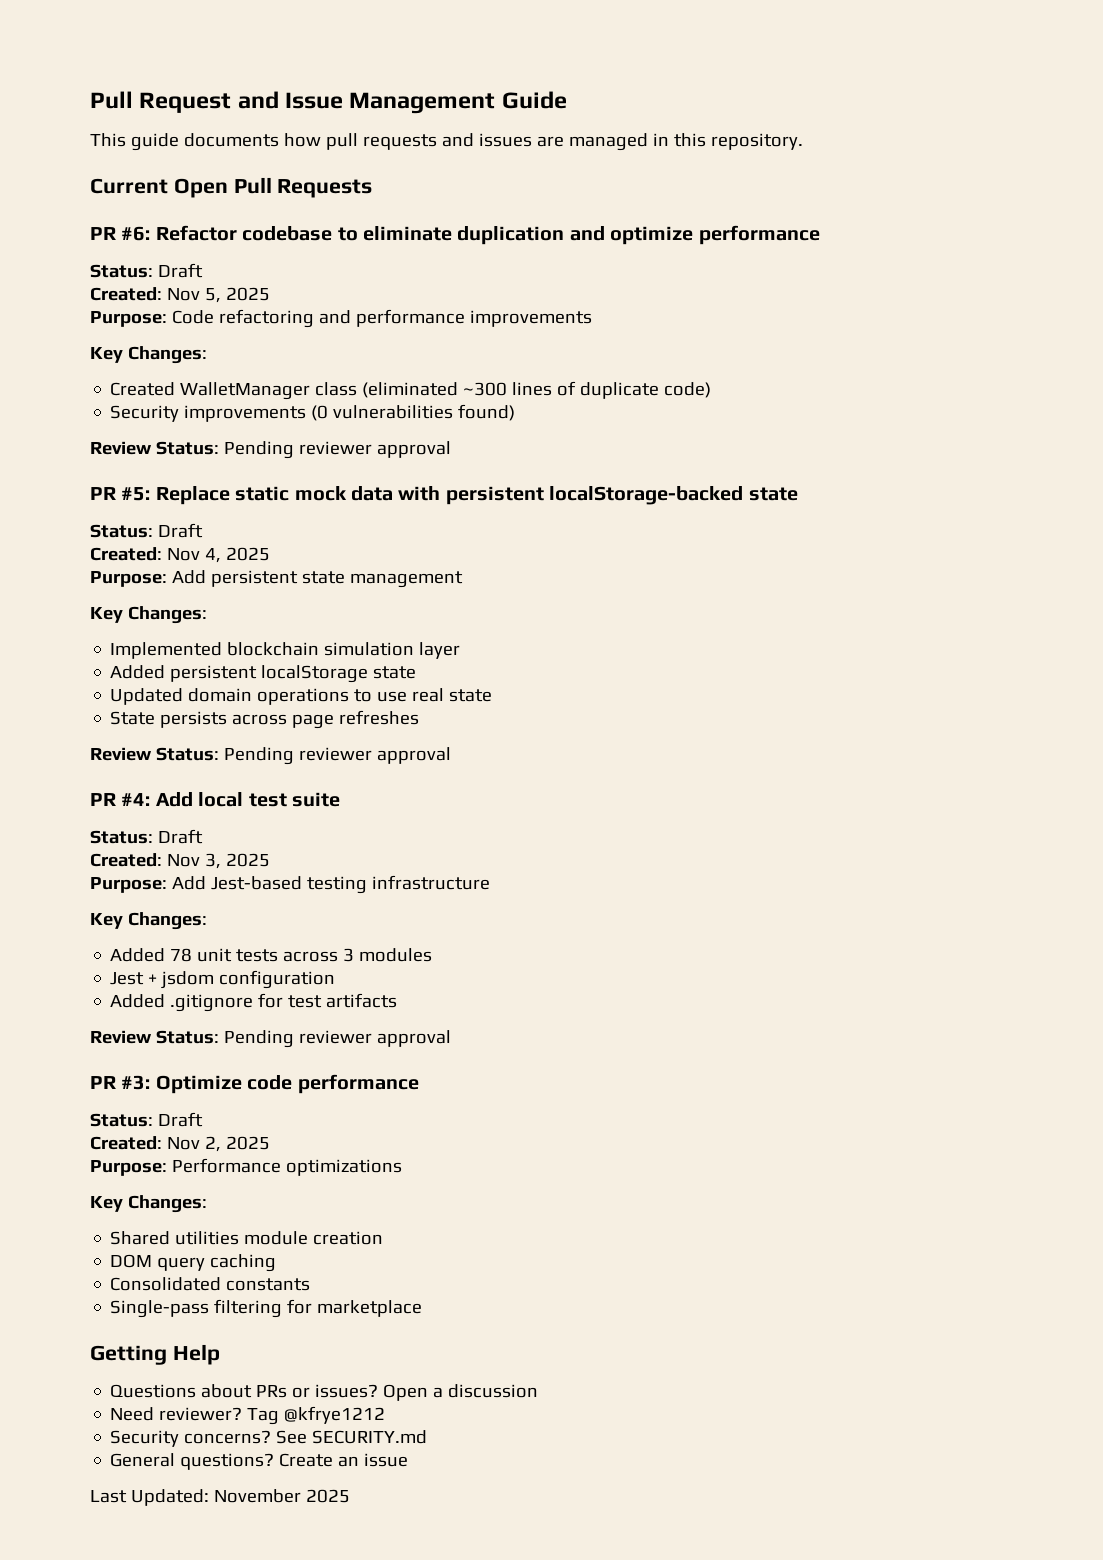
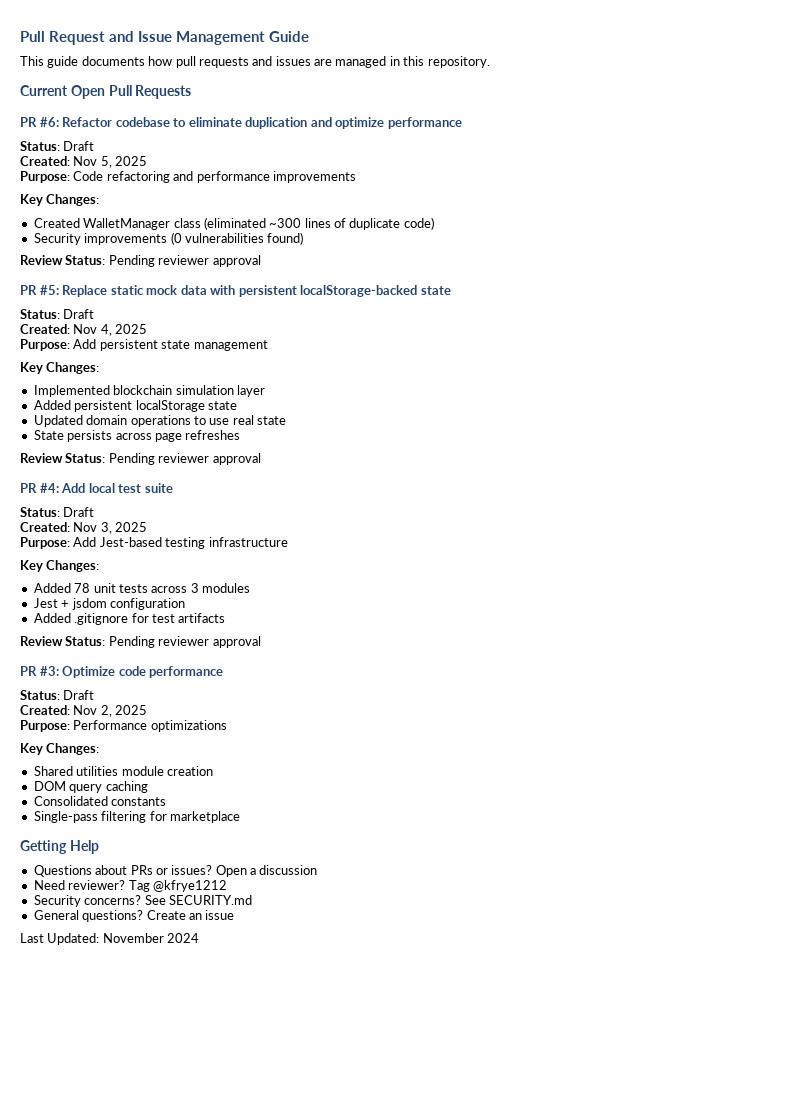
[305,1489,350,1503] 2025 -> [167,933,200,943] 2024

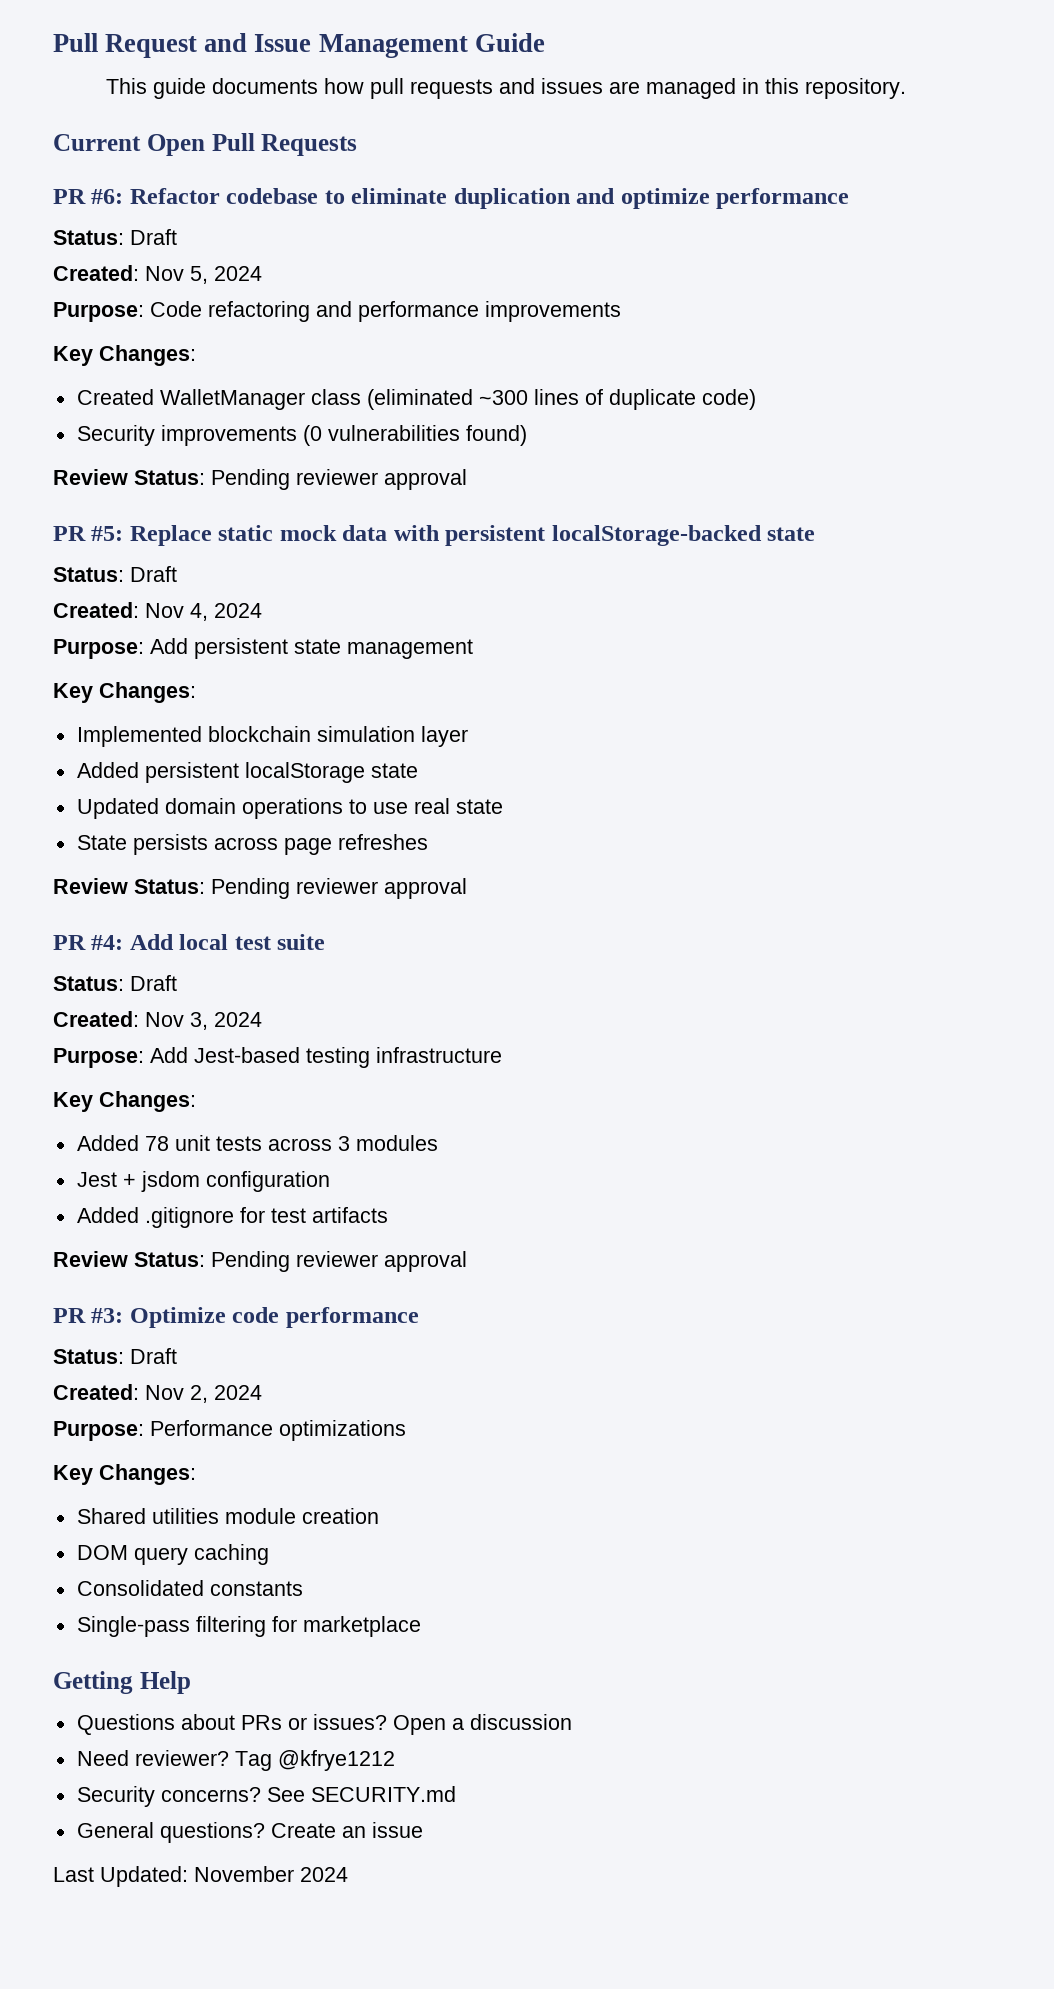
[115,156,148,166] 2025 -> [214,266,262,281] 2024
[115,324,148,334] 2025 -> [214,603,262,618] 2024
[115,522,148,532] 2025 -> [214,1012,262,1027] 2024
[115,705,148,715] 2025 -> [214,1385,262,1400] 2024

